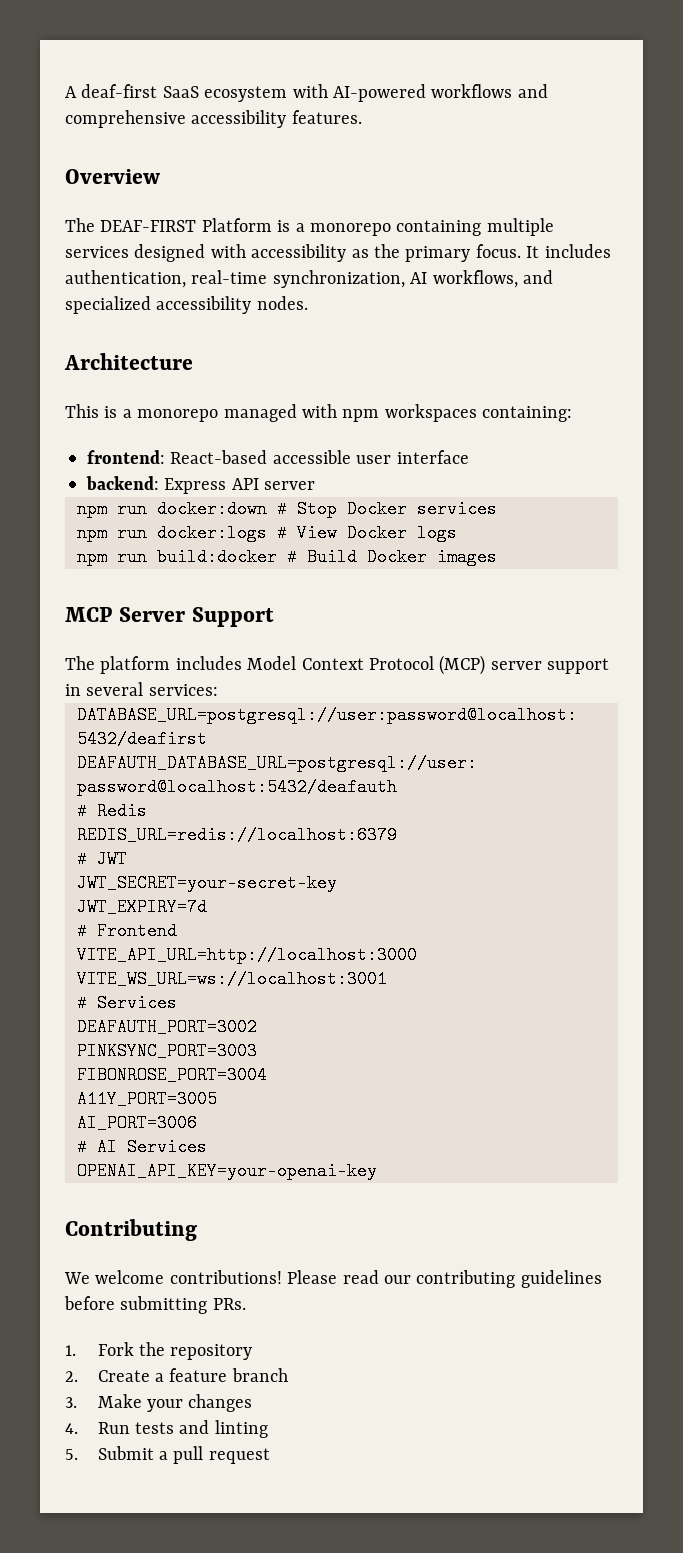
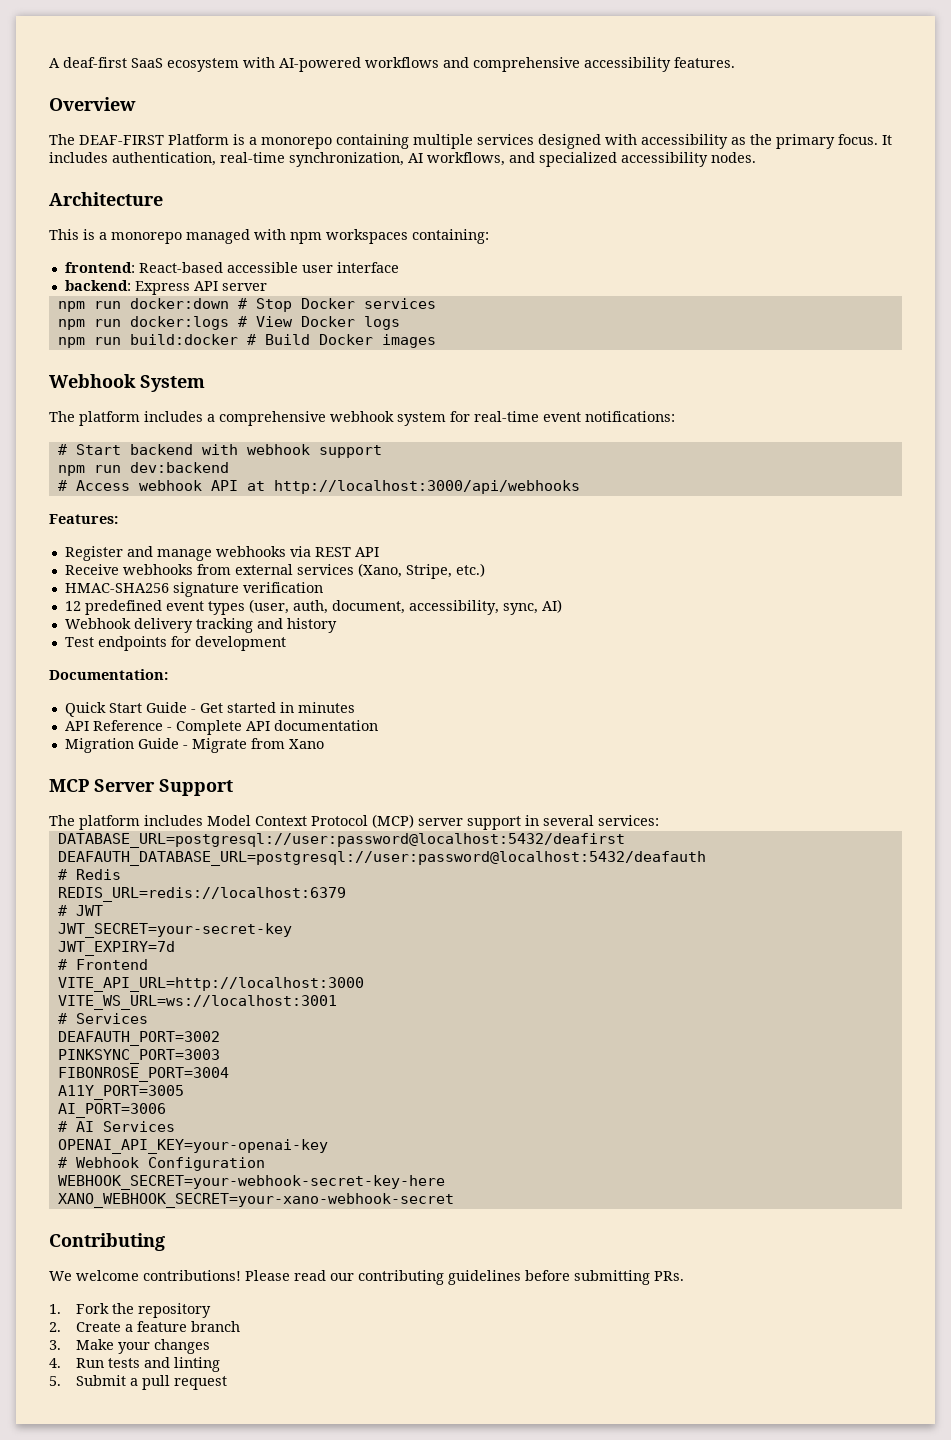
(497, 557) none -> [49,374,205,392] [49,411,675,426] [57,444,382,458] [57,462,229,476] [57,480,580,494] [49,514,118,524] [64,546,379,561] [64,563,485,579] [64,582,323,597] [64,599,562,615] [64,618,337,633] [64,636,286,651] [49,669,168,680] [64,702,355,717] [64,720,378,735] [64,738,324,753] // Webhook System // The platform includes a comprehensive webhook system for real-time event notifications: // # Start backend with webhook support // npm run dev:backend // # Access webhook API at http://localhost:3000/api/webhooks // Features: // Register and manage webhooks via REST API // Receive webhooks from external services (Xano, Stripe, etc.) // HMAC-SHA256 signature verification // 12 predefined event types (user, auth, document, accessibility, sync, AI) // Webhook delivery tracking and history // Test endpoints for development // Documentation: // Quick Start Guide - Get started in minutes // API Reference - Complete API documentation // Migration Guide - Migrate from Xano
(377, 1171) none -> [57,1157,265,1171] [57,1175,445,1190] [57,1193,454,1208] // # Webhook Configuration // WEBHOOK_SECRET=your-webhook-secret-key-here // XANO_WEBHOOK_SECRET=your-xano-webhook-secret

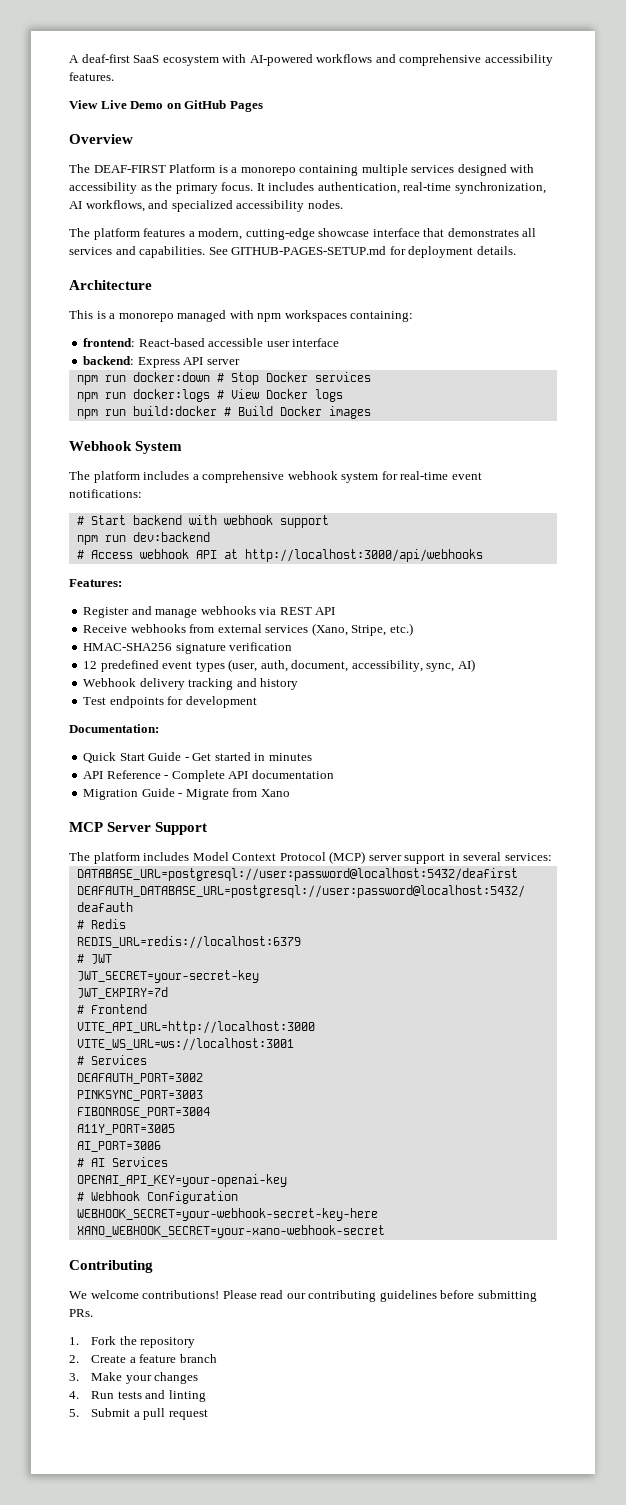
(735, 62) none -> [69,100,263,112] // View Live Demo on GitHub Pages
(756, 157) none -> [69,228,537,240] [69,246,516,258] // The platform features a modern, cutting-edge showcase interface that demonstrates all services and capabilities. See GITHUB-PAGES-SETUP.md for deployment details.

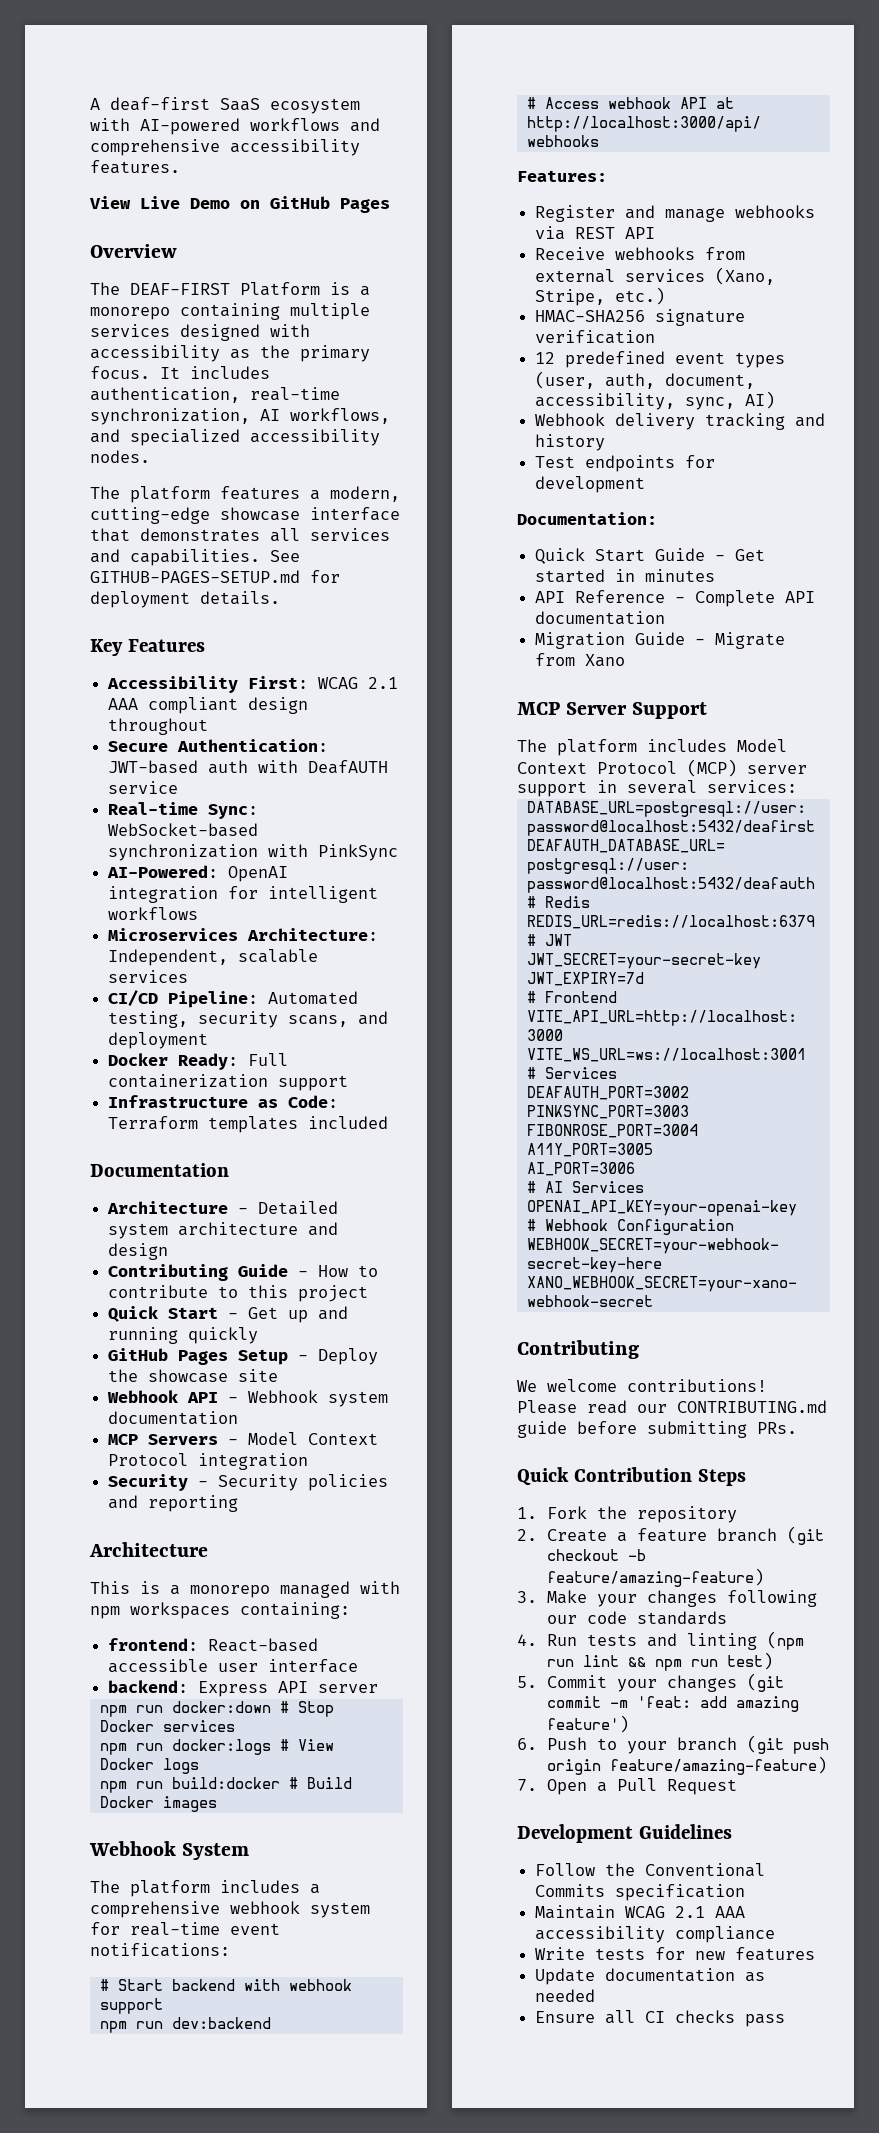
(516, 250) none -> [90,639,205,656] [107,676,399,693] [108,697,309,714] [108,718,209,735] [108,739,329,752] [108,760,389,774] [108,781,179,794] [108,802,259,819] [108,823,259,837] [108,844,399,861] [107,865,289,882] [108,886,379,903] [108,907,199,920] [108,928,379,941] [108,949,319,966] [108,970,189,983] [108,990,359,1008] [108,1011,389,1028] [108,1032,209,1049] [108,1053,289,1070] [108,1074,349,1091] [108,1095,339,1108] [108,1116,389,1133] [90,1163,229,1177] [107,1201,339,1215] [108,1222,339,1239] [108,1243,169,1260] [108,1264,379,1281] [108,1285,369,1302] [108,1306,349,1323] [108,1327,259,1344] [108,1348,379,1365] [108,1369,279,1383] [107,1390,389,1407] [108,1411,239,1425] [108,1432,379,1445] [108,1453,309,1470] [108,1474,389,1491] [108,1495,239,1512] // Key Features // Accessibility First: WCAG 2.1 AAA compliant design throughout // Secure Authentication: JWT-based auth with DeafAUTH service // Real-time Sync: WebSocket-based synchronization with PinkSync // AI-Powered: OpenAI integration for intelligent workflows // Microservices Architecture: Independent, scalable services // CI/CD Pipeline: Automated testing, security scans, and deployment // Docker Ready: Full containerization support // Infrastructure as Code: Terraform templates included // Documentation // Architecture - Detailed system architecture and design // Contributing Guide - How to contribute to this project // Quick Start - Get up and running quickly // GitHub Pages Setup - Deploy the showcase site // Webhook API - Webhook system documentation // MCP Servers - Model Context Protocol integration // Security - Security policies and reporting
[308,1290,437,1302] contributing guidelines -> [677,1400,827,1413] [517,1421,567,1438] CONTRIBUTING.md guide
(93, 1313) none -> [517,1467,746,1486] // Quick Contribution Steps
(217, 1358) none -> [786,1526,824,1545] [546,1549,646,1561] [546,1568,764,1587] (git checkout -b feature/amazing-feature)
(199, 1378) none -> [726,1590,817,1607] [546,1611,727,1625] following our code standards
[69,1408,208,1420] // 5. Submit a pull request -> [766,1631,804,1650] [546,1652,773,1671] [517,1673,784,1692] [546,1696,799,1712] [546,1715,629,1733] [517,1735,829,1754] [546,1756,827,1775] [517,1778,737,1795] [517,1824,732,1843] [535,1863,766,1877] [535,1884,746,1901] [535,1905,746,1919] [535,1926,776,1943] [535,1947,816,1961] [535,1968,766,1985] [535,1989,596,2002] [535,2010,786,2027] (npm run lint && npm run test) // 5. Commit your changes (git commit -m 'feat: add amazing feature') // 6. Push to your branch (git push origin feature/amazing-feature) // 7. Open a Pull Request // Development Guidelines // Follow the Conventional Commits specification // Maintain WCAG 2.1 AAA accessibility compliance // Write tests for new features // Update documentation as needed // Ensure all CI checks pass

